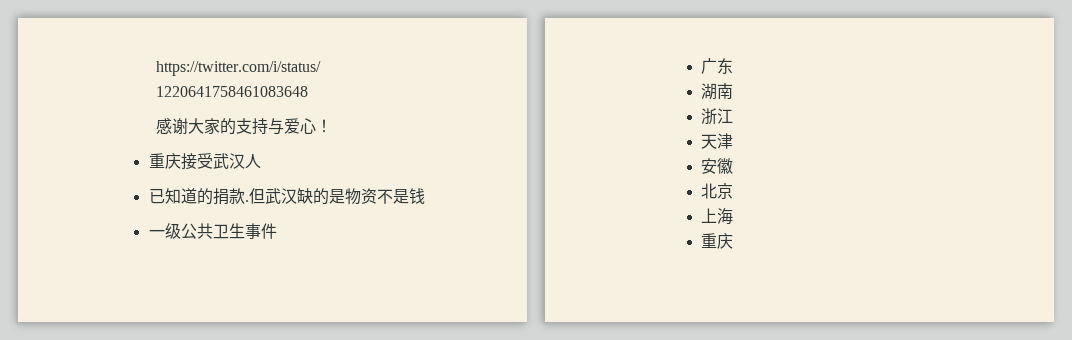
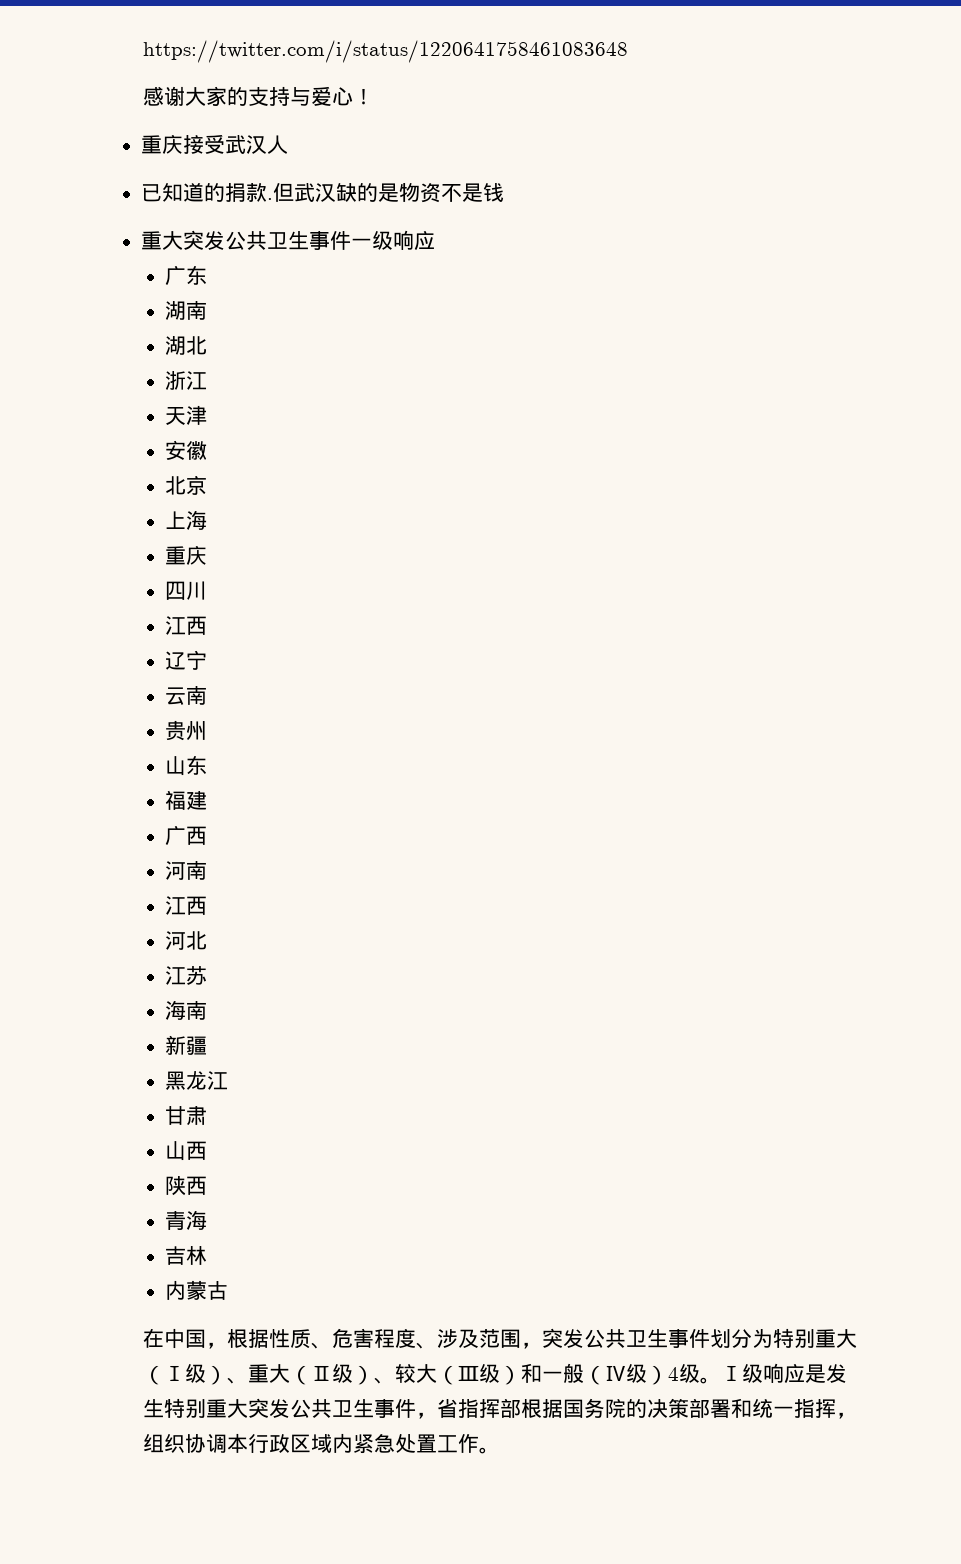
[148,223,277,239] 一级公共卫生事件 -> [140,230,435,250] 重大突发公共卫生事件一级响应
(733, 91) none -> [165,336,208,355] // 湖北
(733, 241) none -> [165,581,208,600] [165,616,208,635] [165,650,208,670] [165,686,208,705] [165,720,208,741] [165,756,208,776] [165,790,208,810] [165,825,208,845] [165,861,208,880] [165,896,208,915] [165,931,208,950] [165,966,208,985] [165,1000,208,1020] [165,1035,208,1055] [165,1071,229,1090] [165,1106,208,1126] [165,1141,208,1161] [165,1176,208,1196] [165,1210,208,1230] [165,1246,208,1265] [165,1280,229,1300] [142,1328,857,1349] [142,1363,847,1385] [142,1398,857,1419] [142,1433,500,1454] // 四川 // 江西 // 辽宁 // 云南 // 贵州 // 山东 // 福建 // 广西 // 河南 // 江西 // 河北 // 江苏 // 海南 // 新疆 // 黑龙江 // 甘肃 // 山西 // 陕西 // 青海 // 吉林 // 内蒙古 // 在中国，根据性质、危害程度、涉及范围，突发公共卫生事件划分为特别重大（Ⅰ级）、重大（Ⅱ级）、较大（Ⅲ级）和一般（Ⅳ级）4级。Ⅰ级响应是发生特别重大突发公共卫生事件，省指挥部根据国务院的决策部署和统一指挥，组织协调本行政区域内紧急处置工作。

